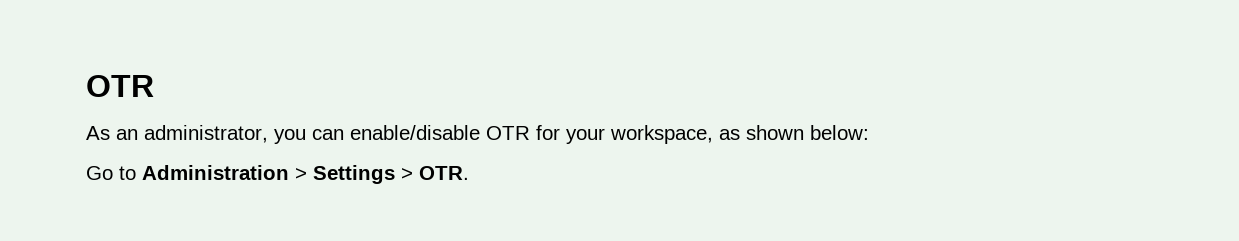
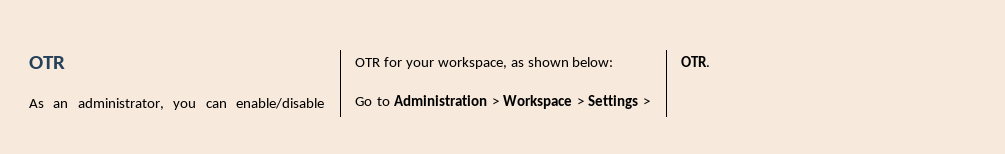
(307, 174) none -> [503,95,584,109] Workspace >

